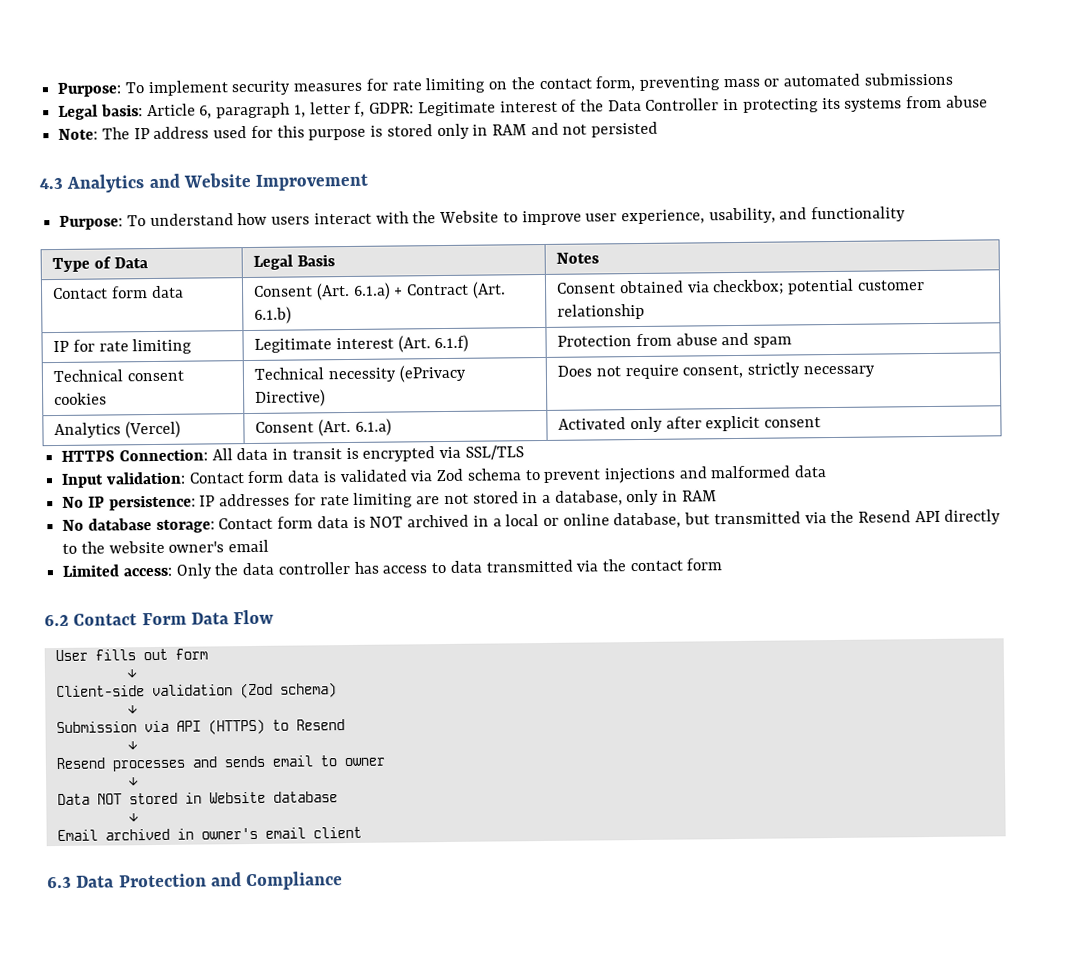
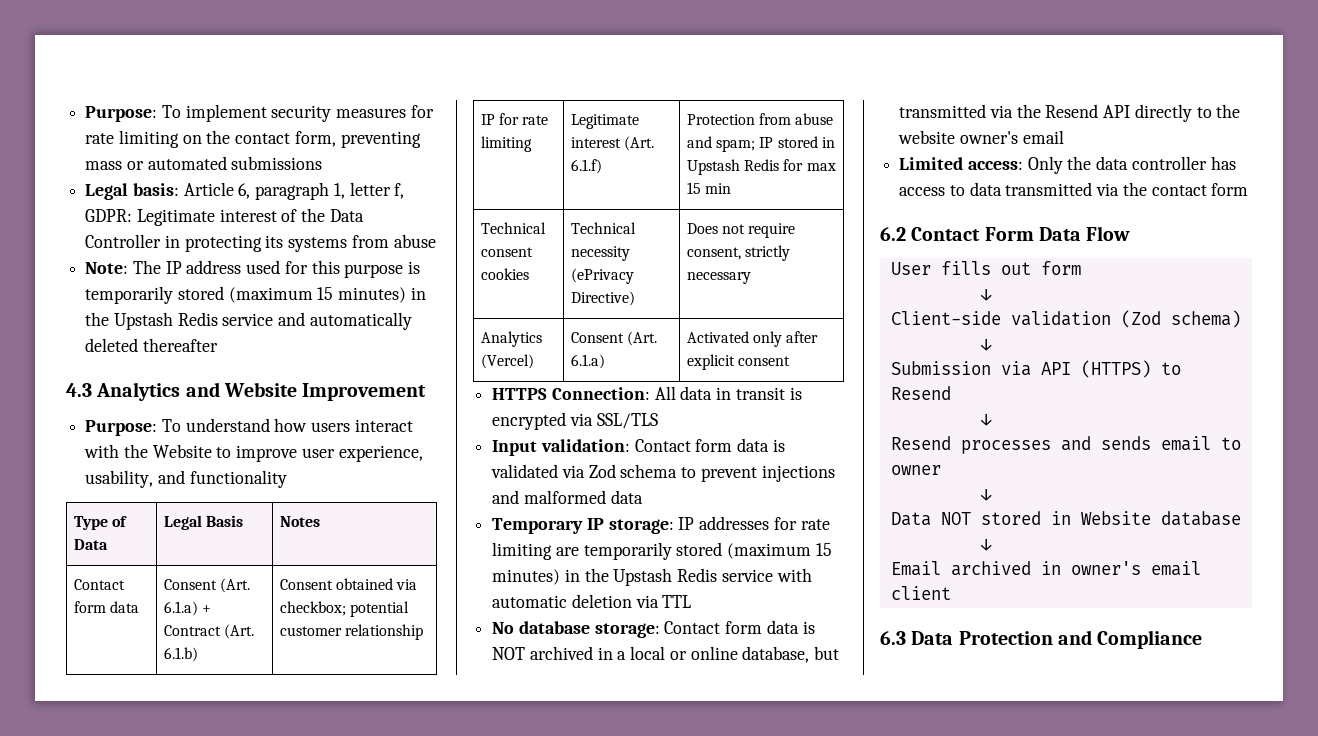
[386,121,659,140] stored only in RAM and not persisted -> [85,286,426,304] [85,312,412,330] [85,338,218,352] temporarily stored (maximum 15 minutes) in the Upstash Redis service and automatically deleted thereafter
[752,336,792,348] spam -> [715,136,835,152] [686,159,836,175] [686,182,731,194] spam; IP stored in Upstash Redis for max 15 min
[62,494,196,511] No IP persistence: -> [492,518,674,534] Temporary IP storage:
[443,489,717,506] not stored in a database, only in RAM -> [583,542,832,560] [492,568,812,586] [492,594,692,608] temporarily stored (maximum 15 minutes) in the Upstash Redis service with automatic deletion via TTL

